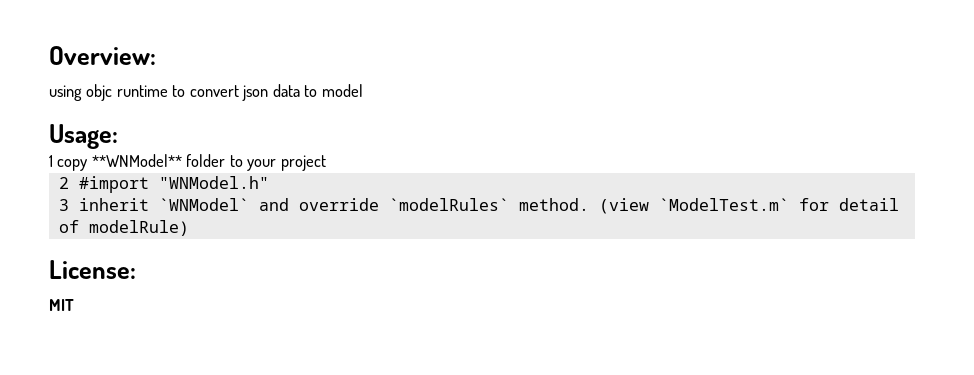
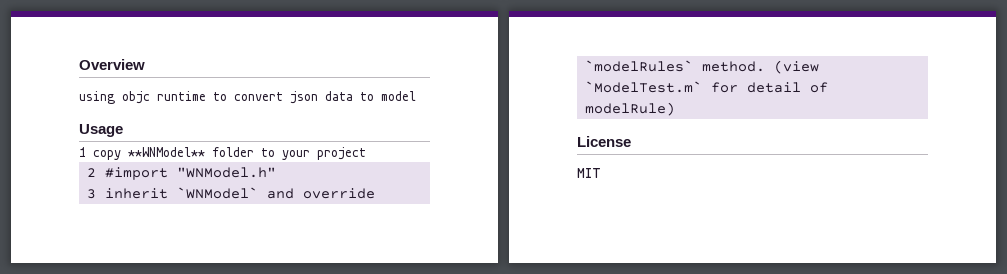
[49,46,156,65] Overview: -> [79,59,145,70] Overview
[49,124,118,149] Usage: -> [79,124,123,137] Usage
[49,260,136,279] License: -> [577,136,631,147] License

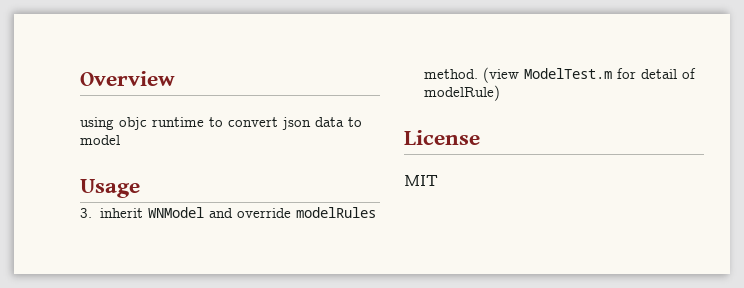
[79,147,366,160] [86,167,276,180] [86,187,258,199] 1 copy **WNModel** folder to your project // 2 #import "WNModel.h" // 3 inherit `WNModel` -> [80,207,204,218] 3. inherit WNModel
[584,60,693,72] `modelRules` -> [295,207,376,218] modelRules
[584,81,702,93] `ModelTest.m` -> [523,68,612,79] ModelTest.m

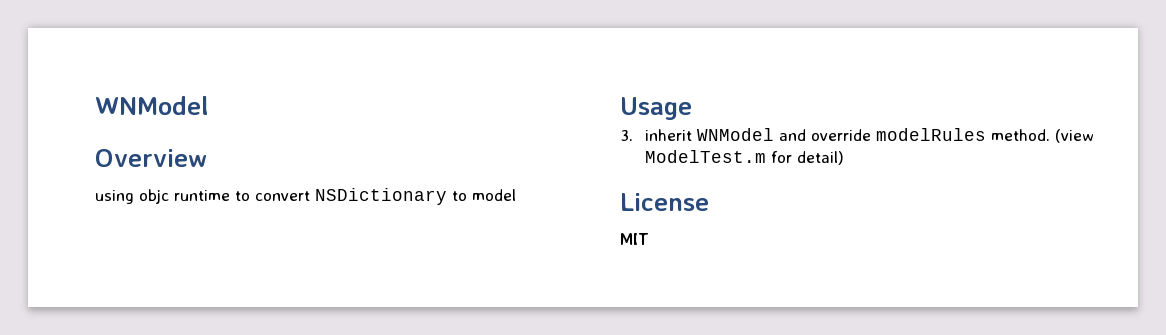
(80, 78) none -> [95,96,209,115] WNModel //
[282,117,344,130] json data -> [315,188,447,205] NSDictionary
[640,68,696,79] [423,85,500,101] detail of modelRule) -> [796,151,844,165] detail)

